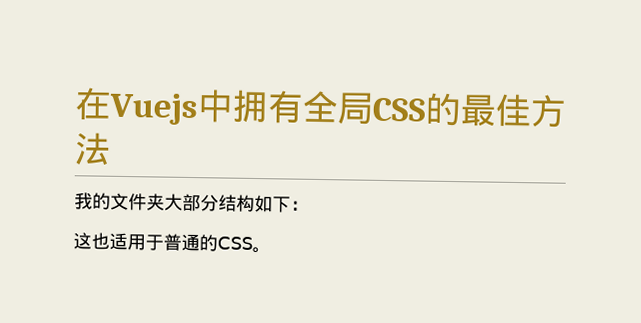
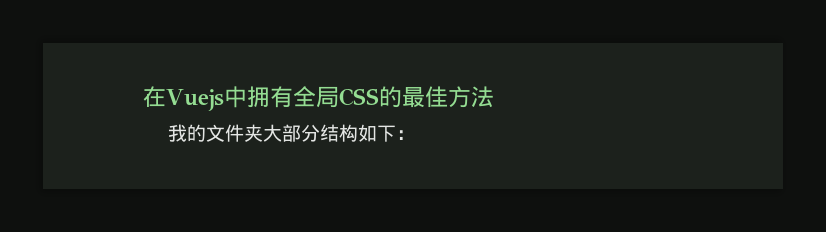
[73,232,271,254] // 这也适用于普通的CSS。 -> (415, 135) none

